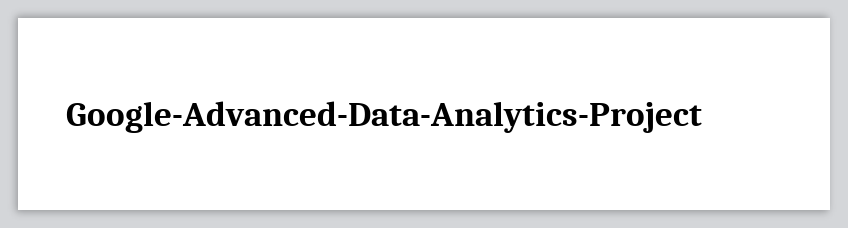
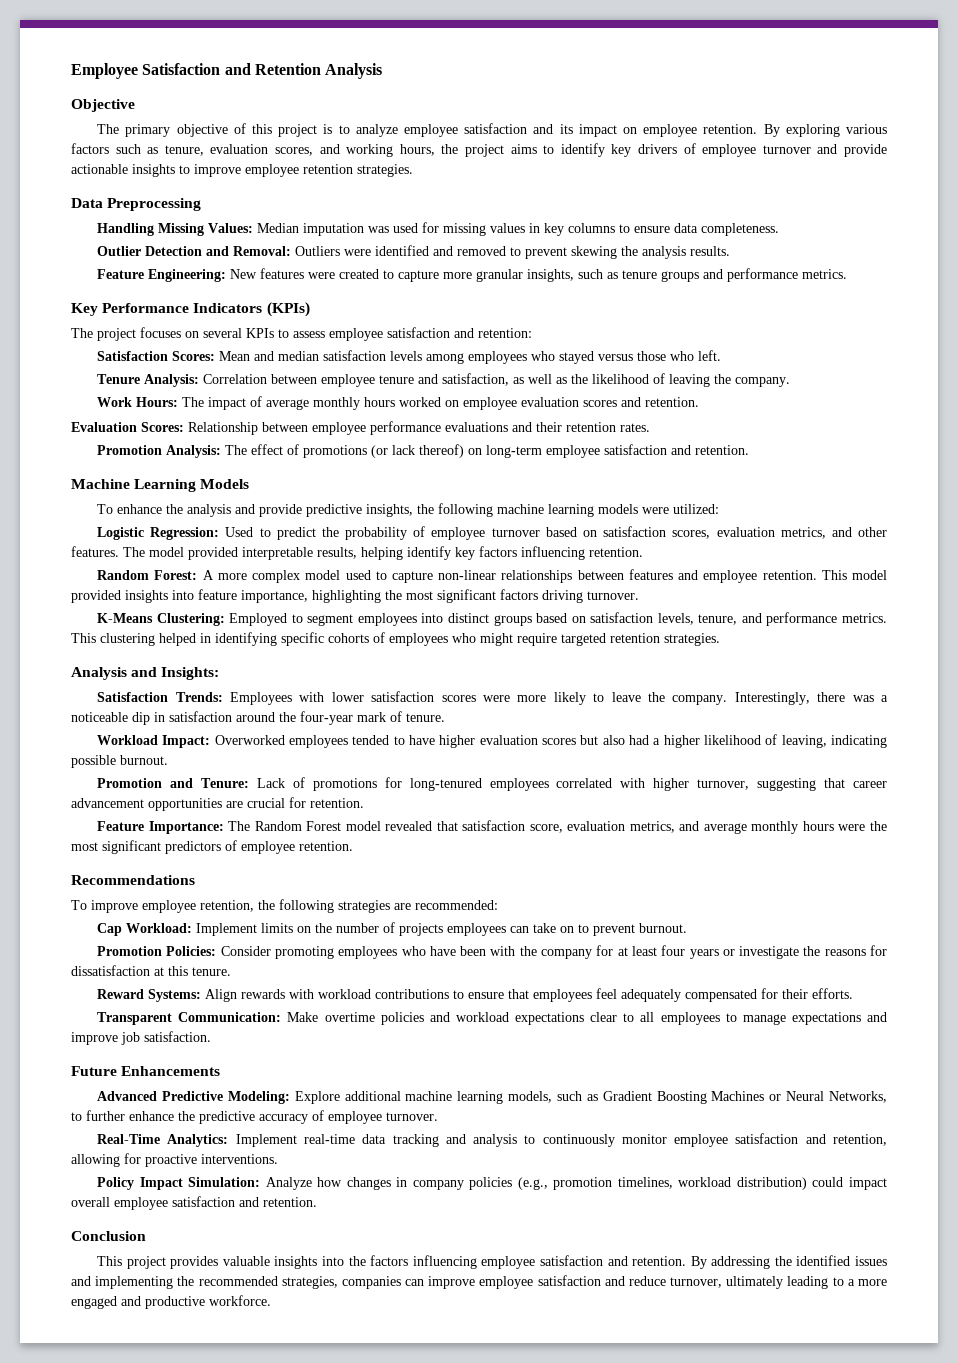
[66,101,702,133] Google-Advanced-Data-Analytics-Project -> [71,63,383,79] [71,99,135,112] [97,123,887,137] [71,143,888,157] [71,164,413,177] [71,198,202,211] [97,222,780,236] [97,245,731,259] [97,268,848,282] [71,302,310,317] [71,327,532,341] [97,350,722,364] [97,373,791,387] [97,396,700,410] [71,421,650,435] [97,444,750,458] [71,479,250,492] [97,503,720,517] [97,526,887,540] [71,546,643,560] [97,569,888,583] [71,589,639,603] [97,612,887,626] [71,632,720,646] [71,667,220,680] [97,691,888,705] [71,711,445,725] [97,734,887,748] [71,755,168,768] [97,777,888,791] [71,797,364,811] [97,820,887,834] [71,840,353,854] [71,875,195,885] [71,899,498,913] [97,922,688,936] [97,945,887,959] [71,965,231,976] [97,988,854,1002] [97,1012,887,1025] [71,1031,211,1045] [71,1066,221,1076] [97,1091,887,1104] [71,1110,438,1124] [97,1133,887,1147] [71,1153,278,1167] [97,1177,887,1190] [71,1196,317,1210] [71,1231,146,1241] [97,1255,888,1269] [71,1275,887,1289] [71,1295,271,1309] Employee Satisfaction and Retention Analysis // Objective // The primary objective of this project is to analyze employee satisfaction and its impact on employee retention. By exploring various factors such as tenure, evaluation scores, and working hours, the project aims to identify key drivers of employee turnover and provide actionable insights to improve employee retention strategies. // Data Preprocessing // Handling Missing Values: Median imputation was used for missing values in key columns to ensure data completeness. // Outlier Detection and Removal: Outliers were identified and removed to prevent skewing the analysis results. // Feature Engineering: New features were created to capture more granular insights, such as tenure groups and performance metrics. // Key Performance Indicators (KPIs) // The project focuses on several KPIs to assess employee satisfaction and retention: // Satisfaction Scores: Mean and median satisfaction levels among employees who stayed versus those who left. // Tenure Analysis: Correlation between employee tenure and satisfaction, as well as the likelihood of leaving the company. // Work Hours: The impact of average monthly hours worked on employee evaluation scores and retention. // Evaluation Scores: Relationship between employee performance evaluations and their retention rates. // Promotion Analysis: The effect of promotions (or lack thereof) on long-term employee satisfaction and retention. // Machine Learning Models // To enhance the analysis and provide predictive insights, the following machine learning models were utilized: // Logistic Regression: Used to predict the probability of employee turnover based on satisfaction scores, evaluation metrics, and other features. The model provided interpretable results, helping identify key factors influencing retention. // Random Forest: A more complex model used to capture non-linear relationships between features and employee retention. This model provided insights into feature importance, highlighting the most significant factors driving turnover. // K-Means Clustering: Employed to segment employees into distinct groups based on satisfaction levels, tenure, and performance metrics. This clustering helped in identifying specific cohorts of employees who might require targeted retention strategies. // Analysis and Insights: // Satisfaction Trends: Employees with lower satisfaction scores were more likely to leave the company. Interestingly, there was a noticeable dip in satisfaction around the four-year mark of tenure. // Workload Impact: Overworked employees tended to have higher evaluation scores but also had a higher likelihood of leaving, indicating possible burnout. // Promotion and Tenure: Lack of promotions for long-tenured employees correlated with higher turnover, suggesting that career advancement opportunities are crucial for retention. // Feature Importance: The Random Forest model revealed that satisfaction score, evaluation metrics, and average monthly hours were the most significant predictors of employee retention. // Recommendations // To improve employee retention, the following strategies are recommended: // Cap Workload: Implement limits on the number of projects employees can take on to prevent burnout. // Promotion Policies: Consider promoting employees who have been with the company for at least four years or investigate the reasons for dissatisfaction at this tenure. // Reward Systems: Align rewards with workload contributions to ensure that employees feel adequately compensated for their efforts. // Transparent Communication: Make overtime policies and workload expectations clear to all employees to manage expectations and improve job satisfaction. // Future Enhancements // Advanced Predictive Modeling: Explore additional machine learning models, such as Gradient Boosting Machines or Neural Networks, to further enhance the predictive accuracy of employee turnover. // Real-Time Analytics: Implement real-time data tracking and analysis to continuously monitor employee satisfaction and retention, allowing for proactive interventions. // Policy Impact Simulation: Analyze how changes in company policies (e.g., promotion timelines, workload distribution) could impact overall employee satisfaction and retention. // Conclusion // This project provides valuable insights into the factors influencing employee satisfaction and retention. By addressing the identified issues and implementing the recommended strategies, companies can improve employee satisfaction and reduce turnover, ultimately leading to a more engaged and productive workforce.

